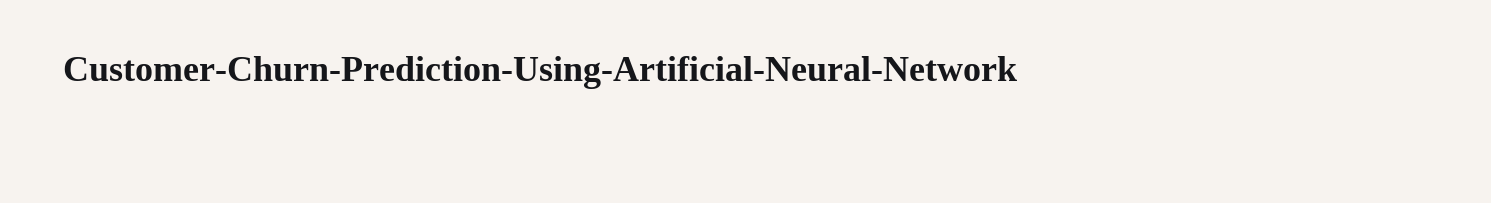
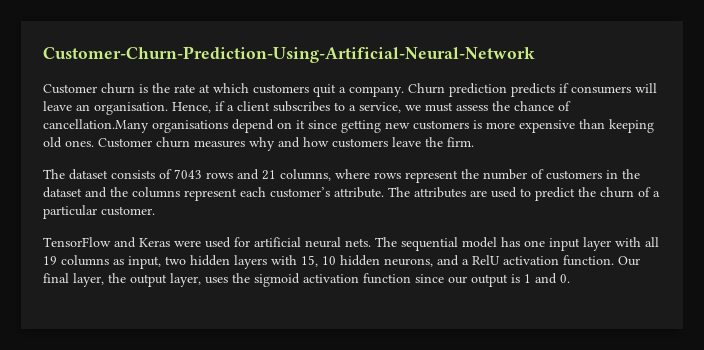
(1017, 72) none -> [43,83,657,97] [43,101,571,115] [43,119,654,133] [43,137,474,151] [43,169,640,183] [43,187,660,201] [43,205,155,219] [43,237,659,251] [43,255,640,269] [43,273,570,287] // Customer churn is the rate at which customers quit a company. Churn prediction predicts if consumers will leave an organisation. Hence, if a client subscribes to a service, we must assess the chance of cancellation.Many organisations depend on it since getting new customers is more expensive than keeping old ones. Customer churn measures why and how customers leave the firm. // The dataset consists of 7043 rows and 21 columns, where rows represent the number of customers in the dataset and the columns represent each customer’s attribute. The attributes are used to predict the churn of a particular customer. // TensorFlow and Keras were used for artificial neural nets. The sequential model has one input layer with all 19 columns as input, two hidden layers with 15, 10 hidden neurons, and a RelU activation function. Our final layer, the output layer, uses the sigmoid activation function since our output is 1 and 0.

